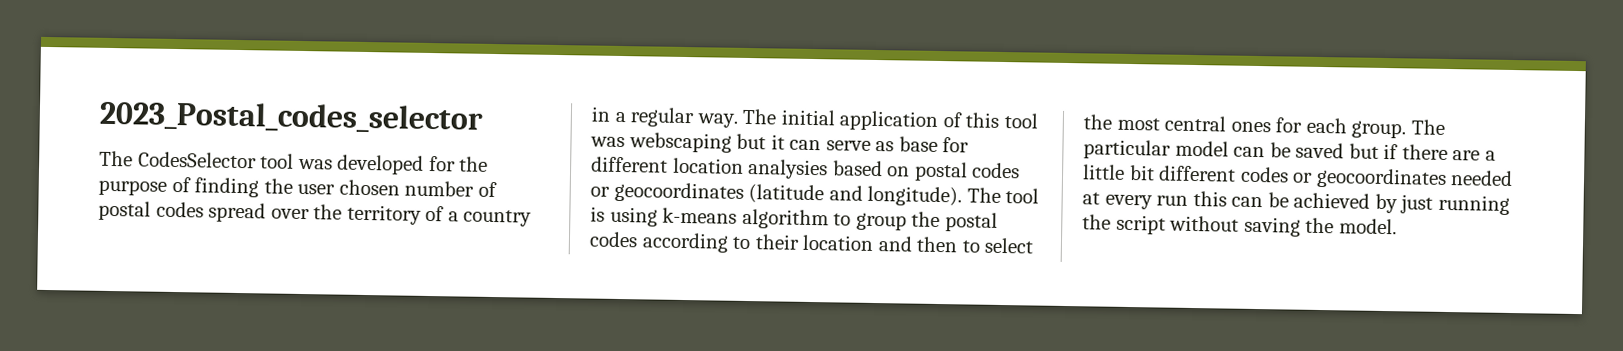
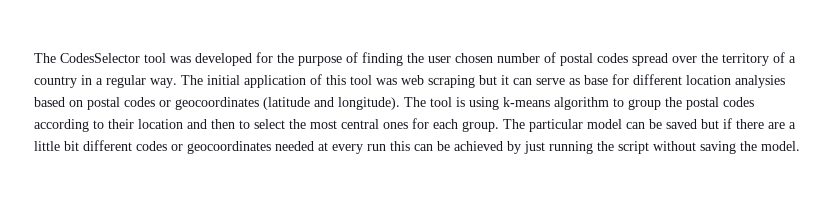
[99,100,484,134] 2023_Postal_codes_selector // -> (34, 58) none
[628,132,732,153] webscaping -> [401,75,475,88] web scraping

